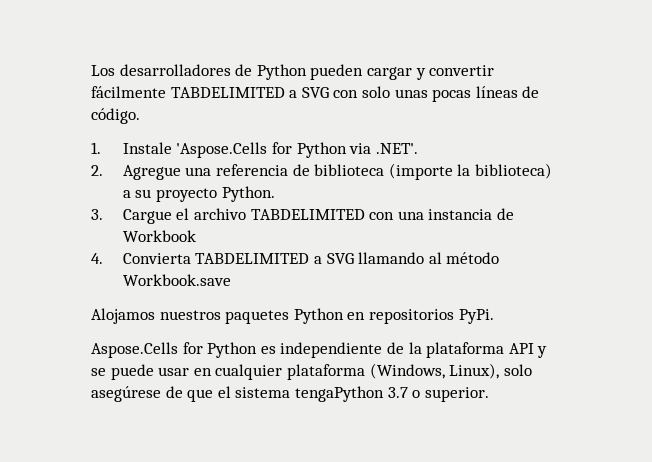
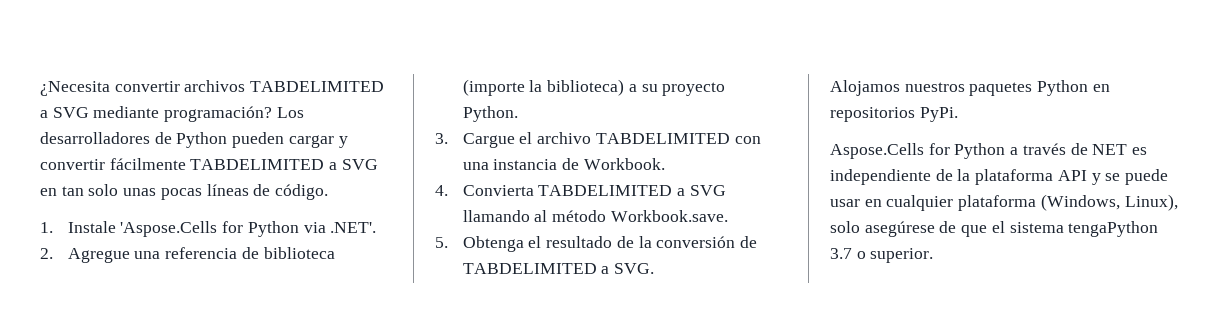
(91, 70) none -> [40,80,385,96] [40,106,273,122] ¿Necesita convertir archivos TABDELIMITED a SVG mediante programación?
[333,90,359,98] con -> [40,186,84,196] en tan
[122,230,196,242] Workbook -> [583,158,665,170] Workbook.
[122,274,231,286] Workbook.save -> [610,210,728,222] [435,236,758,252] [462,263,655,274] Workbook.save. // 5. Obtenga el resultado de la conversión de TABDELIMITED a SVG.
(258, 350) none -> [1010,143,1128,155] a través de NET

